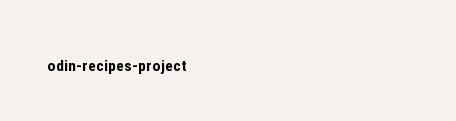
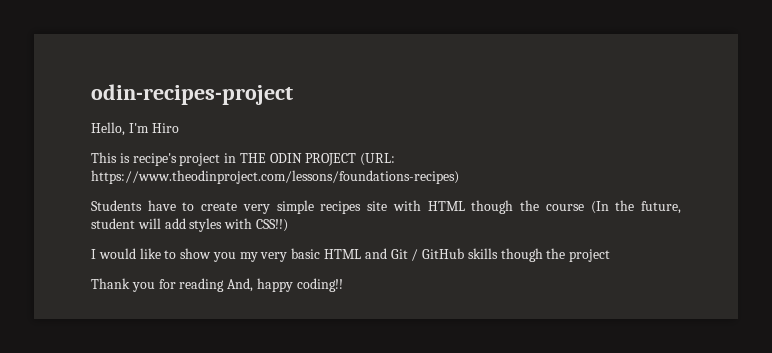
(187, 67) none -> [91,122,179,136] [91,152,396,166] [91,170,459,184] [91,200,682,214] [91,218,288,232] [91,248,611,262] [91,278,343,292] // Hello, I'm Hiro // This is recipe's project in THE ODIN PROJECT (URL: https://www.theodinproject.com/lessons/foundations-recipes) // Students have to create very simple recipes site with HTML though the course (In the future, student will add styles with CSS!!) // I would like to show you my very basic HTML and Git / GitHub skills though the project // Thank you for reading And, happy coding!!

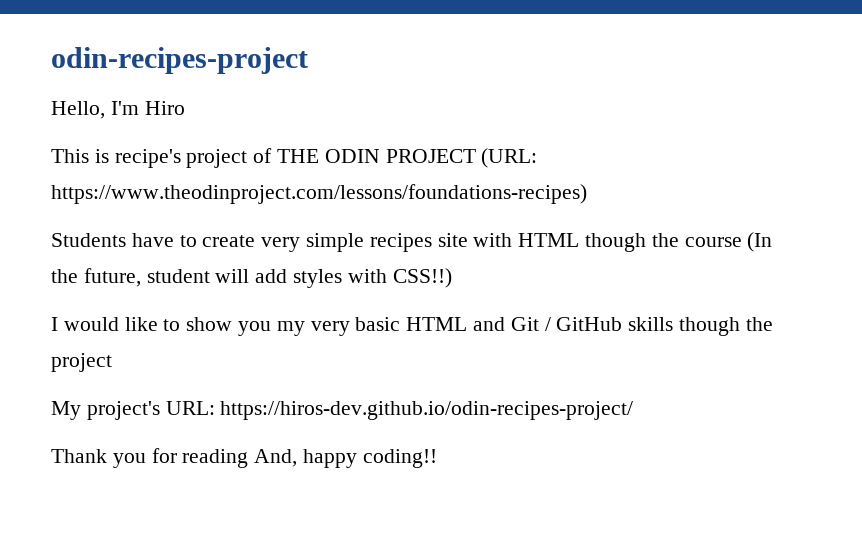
[224,153,237,163] in -> [253,148,273,163] of
(611, 255) none -> [51,401,634,420] // My project's URL: https://hiros-dev.github.io/odin-recipes-project/

